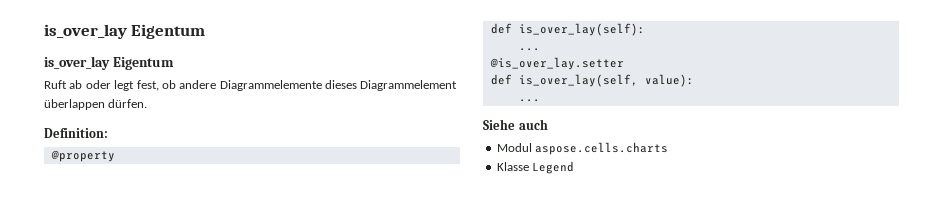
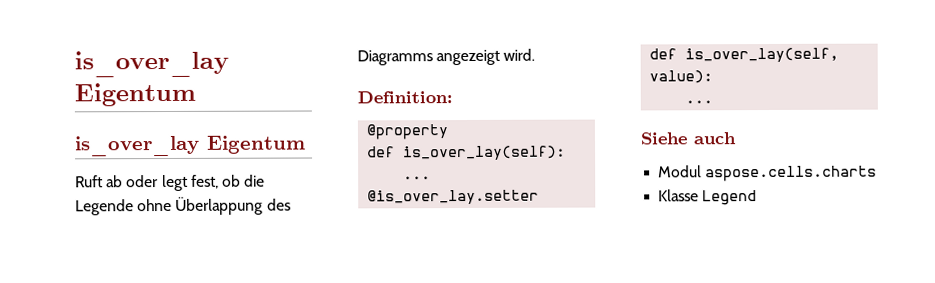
[179,80,458,91] [44,99,148,110] andere Diagrammelemente dieses Diagrammelement überlappen dürfen. -> [244,174,266,187] [75,196,291,216] [357,48,536,66] die Legende ohne Überlappung des Diagramms angezeigt wird.

